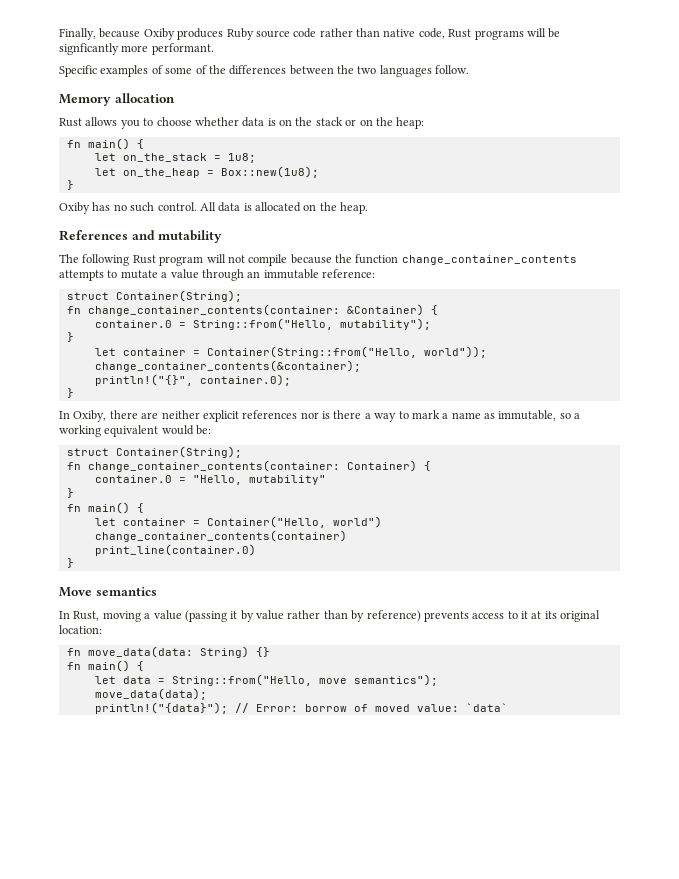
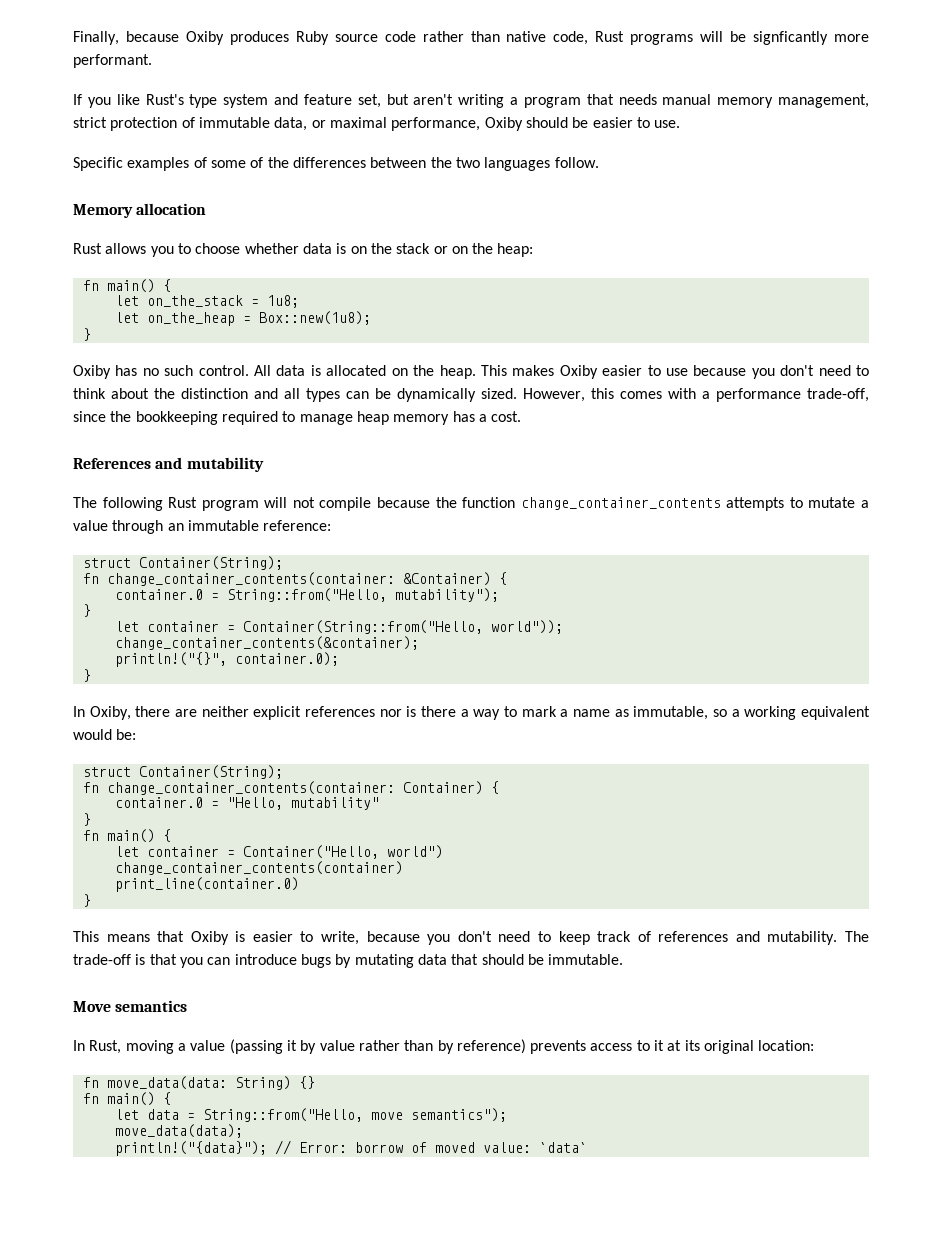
(214, 49) none -> [73,94,870,108] [73,117,681,131] // If you like Rust's type system and feature set, but aren't writing a program that needs manual memory management, strict protection of immutable data, or maximal performance, Oxiby should be easier to use.
(369, 208) none -> [480,365,869,379] [73,388,869,402] [73,411,522,425] This makes Oxiby easier to use because you don't need to think about the distinction and all types can be dynamically sized. However, this comes with a performance trade-off, since the bookkeeping required to manage heap memory has a cost.
(74, 563) none -> [73,931,869,945] [73,954,624,968] // This means that Oxiby is easier to write, because you don't need to keep track of references and mutability. The trade-off is that you can introduce bugs by mutating data that should be immutable.

